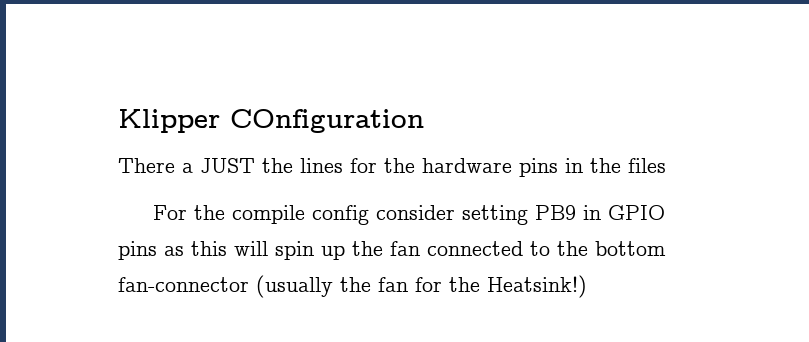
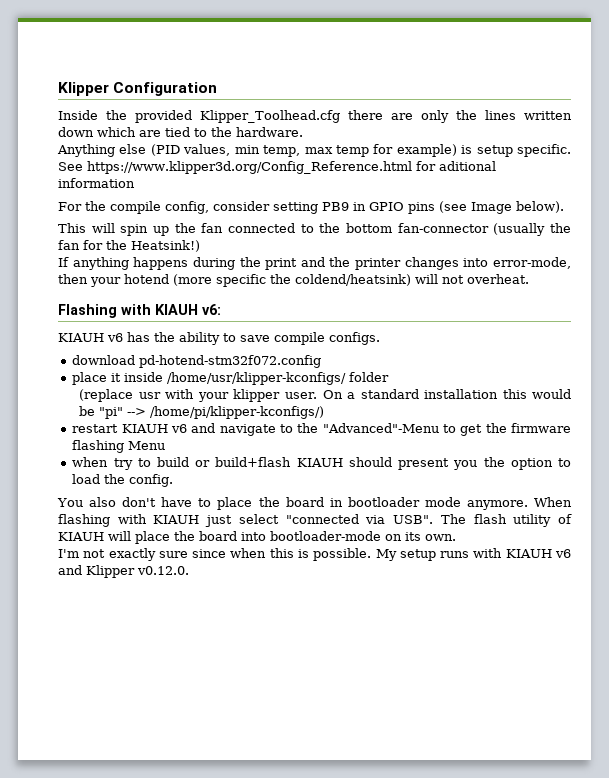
[118,109,424,133] [118,158,666,177] Klipper COnfiguration // There a JUST the lines for the hardware pins in the files -> [58,82,218,96] [58,110,572,123] [58,127,303,137] [57,144,572,157] [58,161,496,174] [58,178,135,188] Klipper Configuration // Inside the provided Klipper_Toolhead.cfg there are only the lines written down which are tied to the hardware. // Anything else (PID values, min temp, max temp for example) is setup specific. See https://www.klipper3d.org/Config_Reference.html for aditional information
[312,205,370,225] config -> [165,201,209,214] config,
[164,241,227,256] as this -> [439,201,564,214] [58,223,86,233] (see Image below). // This
(587, 286) none -> [58,257,571,270] [58,274,529,287] [58,304,221,318] [58,332,380,345] [72,355,322,368] [72,372,390,385] [79,389,572,402] [79,406,325,419] [72,423,571,436] [72,440,166,453] [72,457,572,470] [72,474,174,487] [57,497,572,510] [58,514,573,527] [58,531,456,544] [58,548,571,561] [58,565,189,578] // If anything happens during the print and the printer changes into error-mode, then your hotend (more specific the coldend/heatsink) will not overheat. // Flashing with KIAUH v6: // KIAUH v6 has the ability to save compile configs. // download pd-hotend-stm32f072.config // place it inside /home/usr/klipper-kconfigs/ folder // (replace usr with your klipper user. On a standard installation this would be "pi" --> /home/pi/klipper-kconfigs/) // restart KIAUH v6 and navigate to the "Advanced"-Menu to get the firmware flashing Menu // when try to build or build+flash KIAUH should present you the option to load the config. // You also don't have to place the board in bootloader mode anymore. When flashing with KIAUH just select "connected via USB". The flash utility of KIAUH will place the board into bootloader-mode on its own. // I'm not exactly sure since when this is possible. My setup runs with KIAUH v6 and Klipper v0.12.0.

